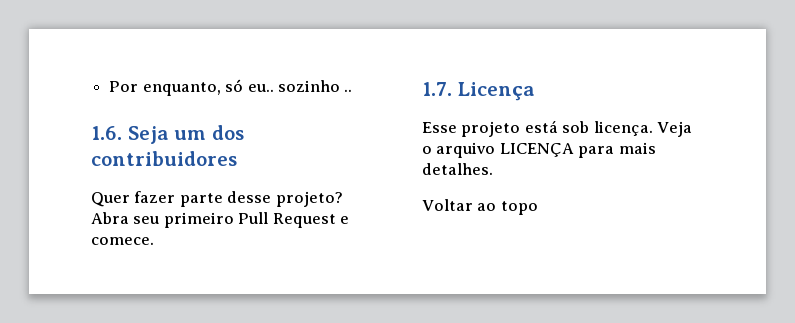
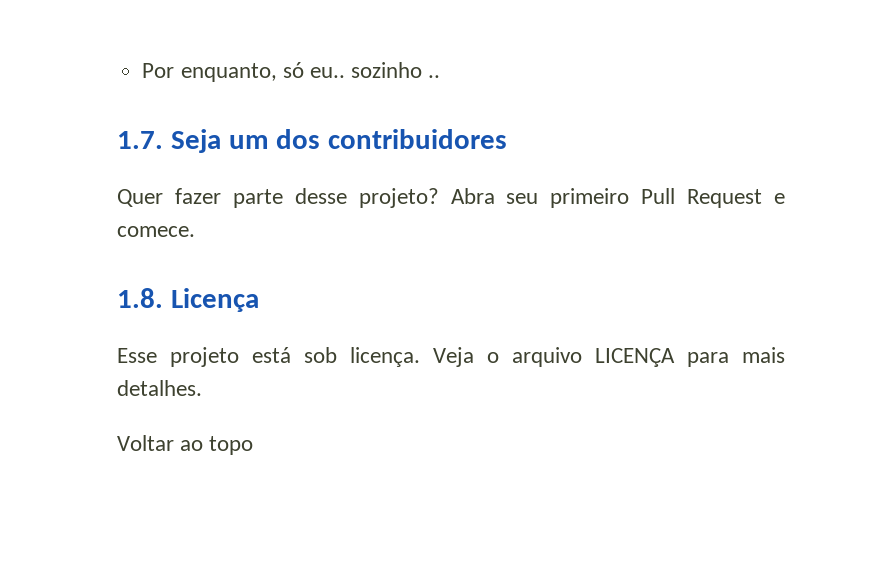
[91,126,122,140] 1.6. -> [117,131,163,149] 1.7.
[422,82,452,96] 1.7. -> [117,288,163,308] 1.8.

